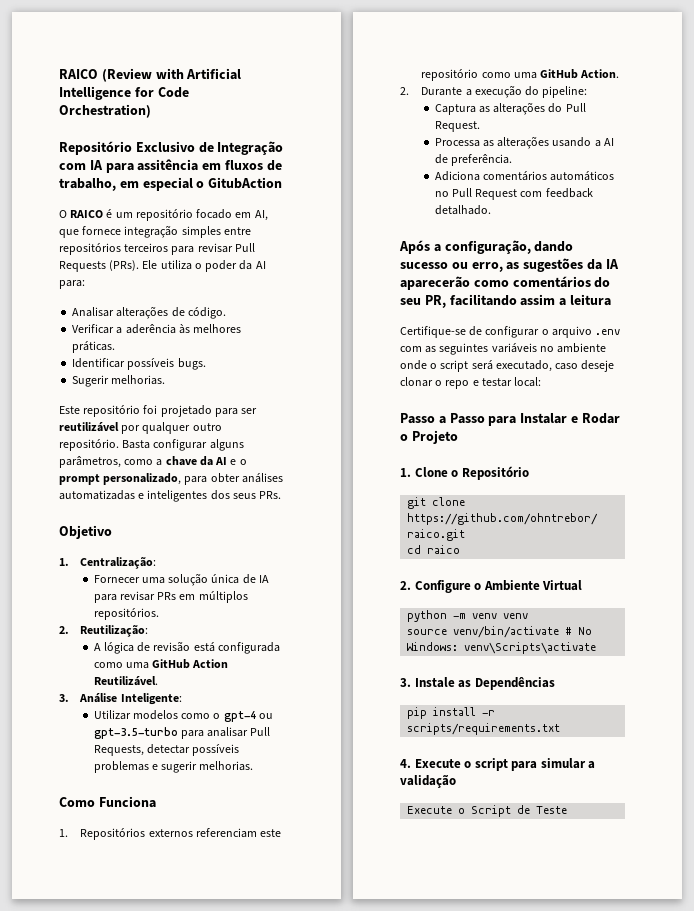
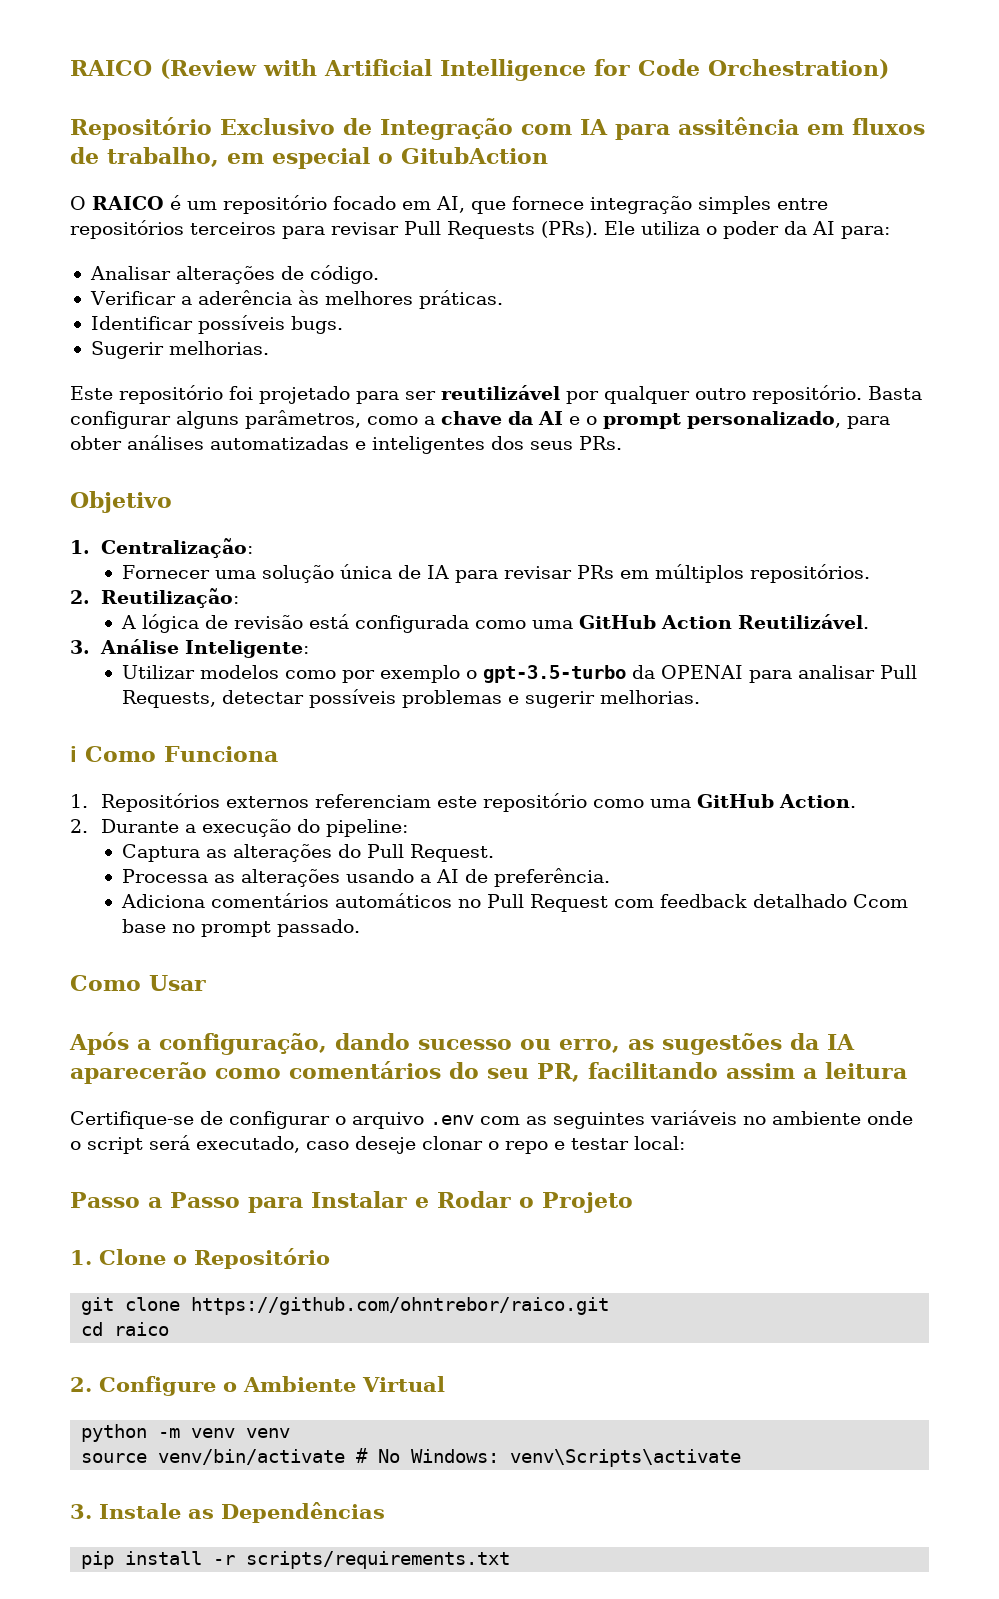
[213,711,273,722] [93,727,178,739] o gpt-4 ou gpt-3.5-turbo -> [341,665,743,683] por exemplo o gpt-3.5-turbo da OPENAI
(254, 766) none -> [70,746,77,762] ℹ
[434,205,491,215] detalhado. -> [752,894,908,908] [121,919,360,937] [70,975,206,991] detalhado Ccom base no prompt passado. // Como Usar
[400,758,596,771] [400,774,456,788] [407,805,568,817] // 4. Execute o script para simular a validação // Execute o Script de Teste -> (511, 1560) none

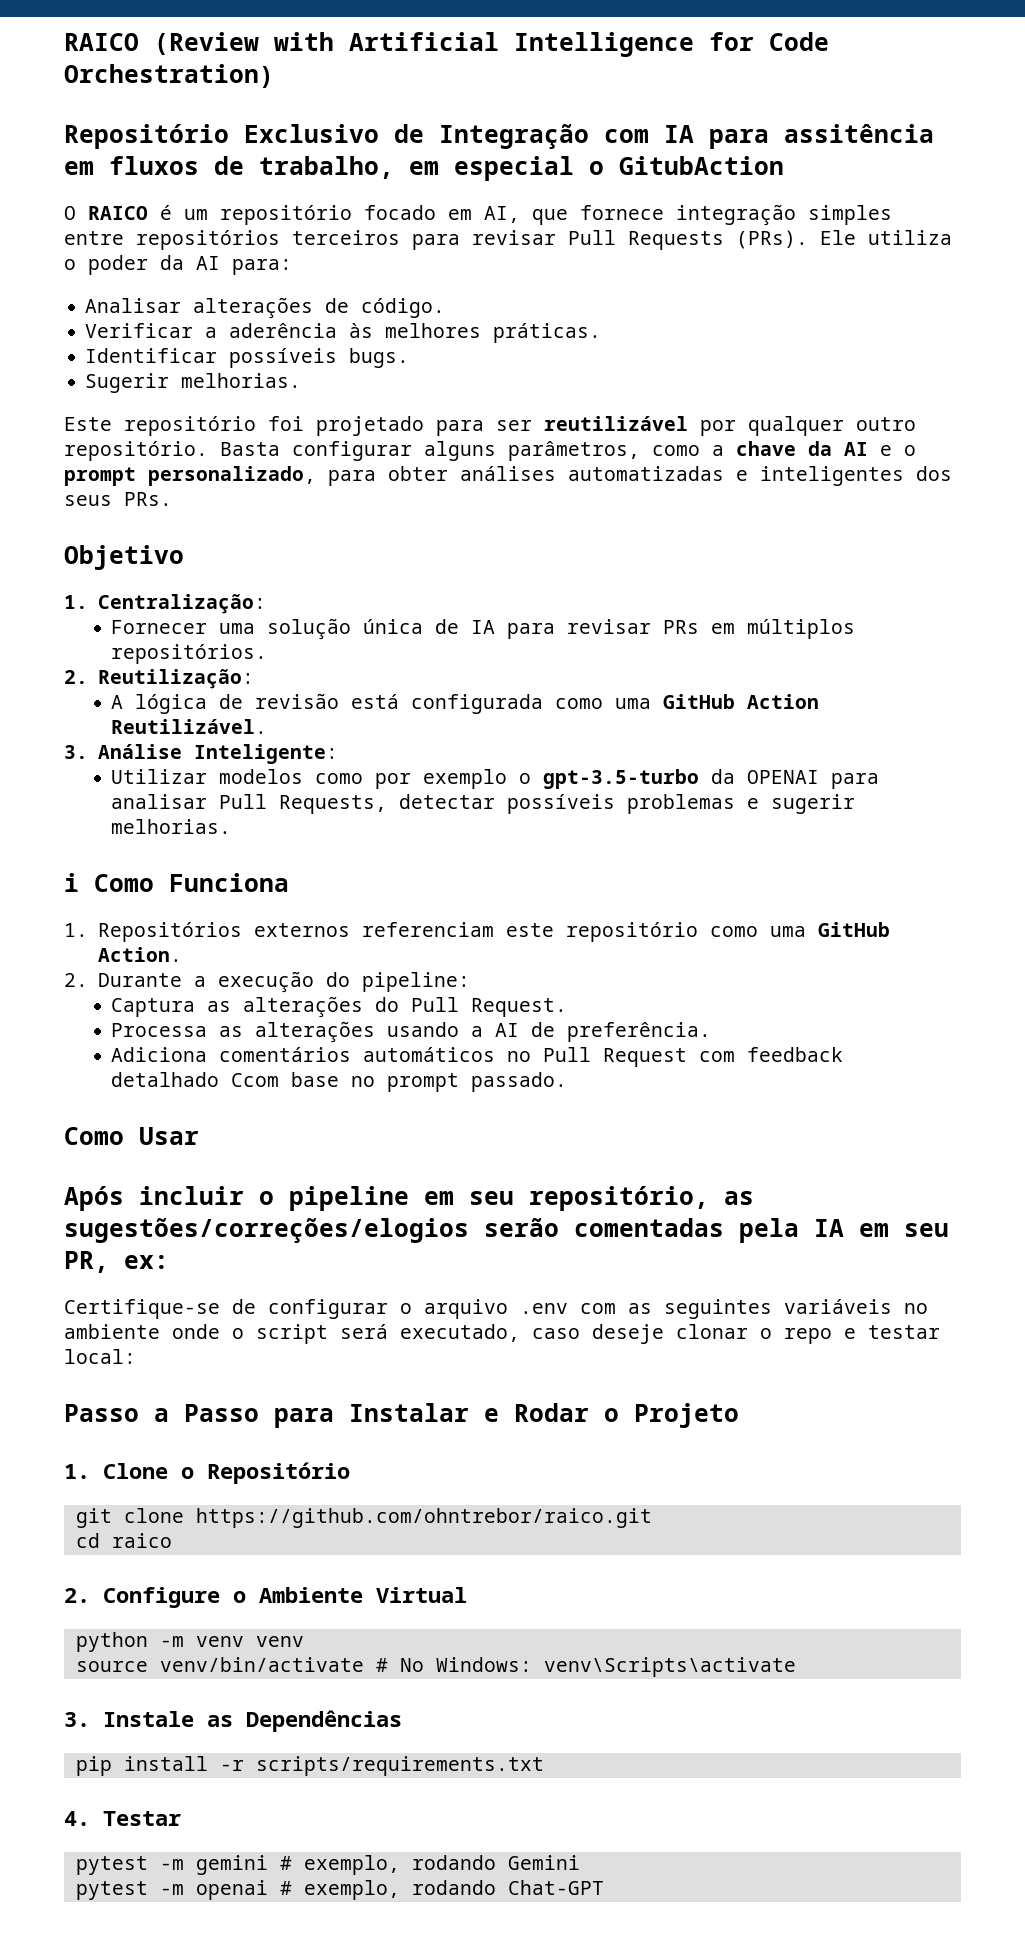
[137,1033,855,1055] [70,1061,907,1084] a configuração, dando sucesso ou erro, as sugestões da IA aparecerão como comentários do seu PR, facilitando assim a leitura -> [139,1186,754,1211] [64,1218,949,1243] [64,1251,169,1273] incluir o pipeline em seu repositório, as sugestões/correções/elogios serão comentadas pela IA em seu PR, ex:
(511, 1560) none -> [64,1811,181,1826] [75,1855,580,1875] [75,1880,604,1900] // 4. Testar // pytest -m gemini # exemplo, rodando Gemini // pytest -m openai # exemplo, rodando Chat-GPT

